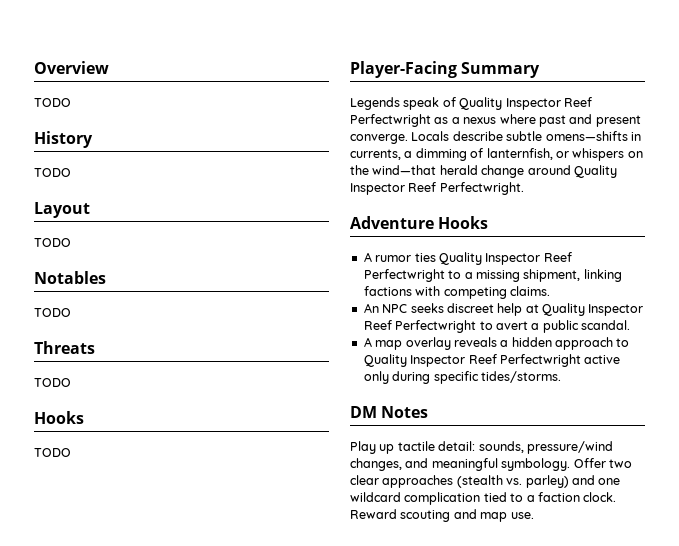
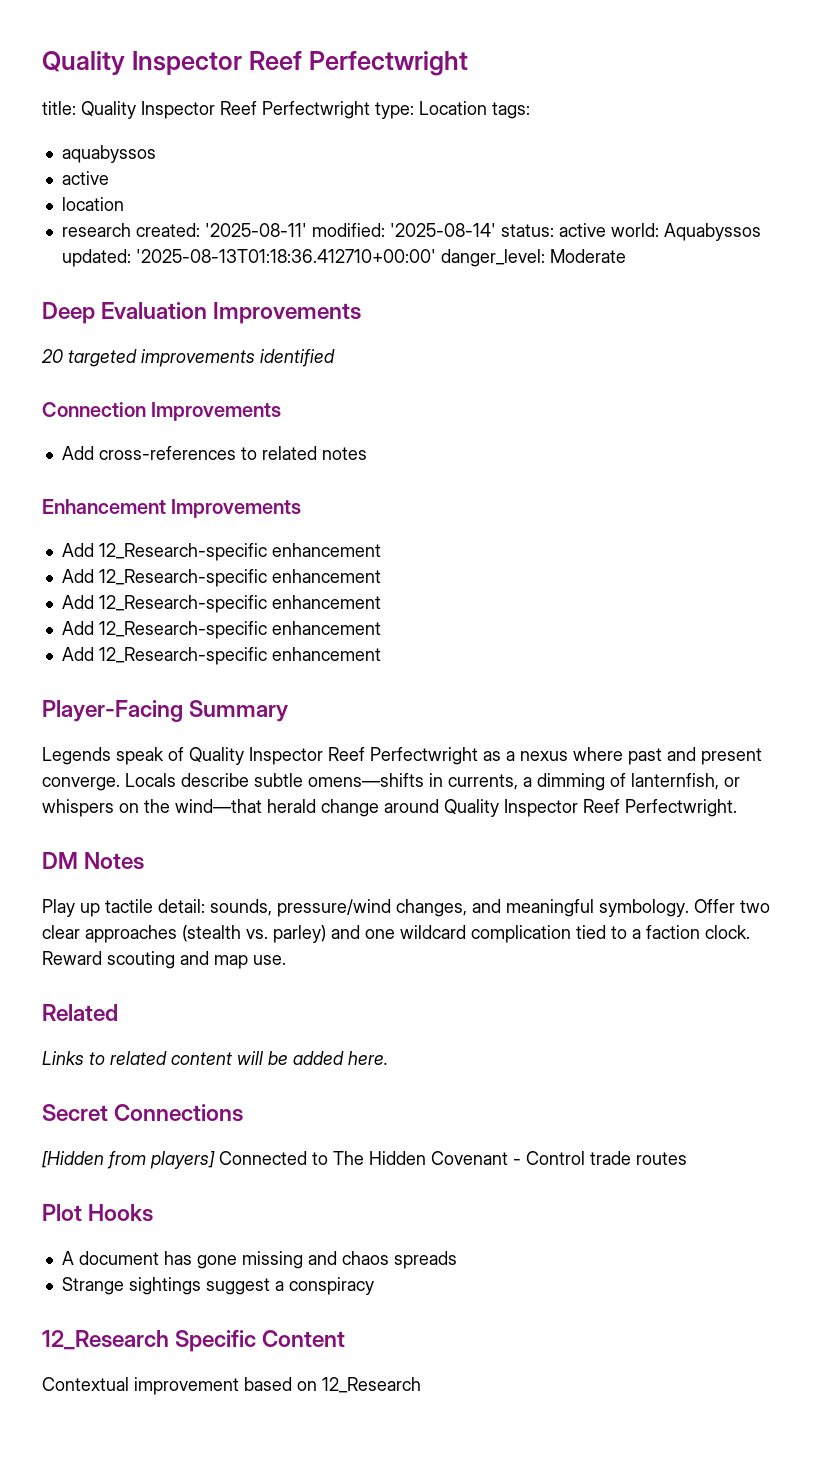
[34,61,109,74] [34,98,71,107] [34,131,93,148] [34,168,71,177] [34,202,90,218] [34,238,71,247] [34,271,106,284] [34,308,71,317] [34,341,95,354] [34,378,71,387] [34,411,84,424] [34,448,71,457] Overview // TODO // History // TODO // Layout // TODO // Notables // TODO // Threats // TODO // Hooks // TODO -> [42,51,468,76] [42,101,530,119] [61,145,156,163] [61,171,109,185] [61,197,124,211] [61,223,761,241] [61,249,626,267] [42,302,362,324] [41,349,335,367] [42,402,282,421] [61,446,367,460] [42,499,302,518] [61,543,381,561] [61,569,381,587] [61,595,381,613] [61,621,381,639] [61,647,381,665] Quality Inspector Reef Perfectwright // title: Quality Inspector Reef Perfectwright type: Location tags: // aquabyssos // active // location // research created: '2025-08-11' modified: '2025-08-14' status: active world: Aquabyssos updated: '2025-08-13T01:18:36.412710+00:00' danger_level: Moderate // Deep Evaluation Improvements // 20 targeted improvements identified // Connection Improvements // Add cross-references to related notes // Enhancement Improvements // Add 12_Research-specific enhancement // Add 12_Research-specific enhancement // Add 12_Research-specific enhancement // Add 12_Research-specific enhancement // Add 12_Research-specific enhancement
[350,216,489,229] [363,252,572,265] [363,269,622,282] [363,286,550,299] [363,303,644,316] [363,320,630,333] [363,337,630,350] [363,354,621,367] [363,371,561,384] // Adventure Hooks // A rumor ties Quality Inspector Reef Perfectwright to a missing shipment, linking factions with competing claims. // An NPC seeks discreet help at Quality Inspector Reef Perfectwright to avert a public scandal. // A map overlay reveals a hidden approach to Quality Inspector Reef Perfectwright active only during specific tides/storms. -> (737, 808) none
(534, 515) none -> [42,1004,118,1021] [42,1051,388,1065] [42,1104,244,1122] [42,1151,687,1169] [42,1204,154,1222] [61,1251,457,1269] [61,1277,374,1295] [42,1330,346,1352] [42,1377,421,1395] // Related // Links to related content will be added here. // Secret Connections // [Hidden from players] Connected to The Hidden Covenant - Control trade routes // Plot Hooks // A document has gone missing and chaos spreads // Strange sightings suggest a conspiracy // 12_Research Specific Content // Contextual improvement based on 12_Research

